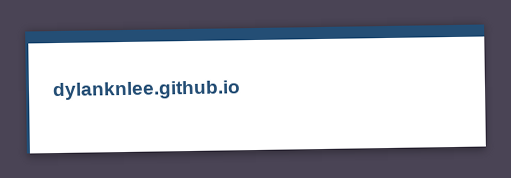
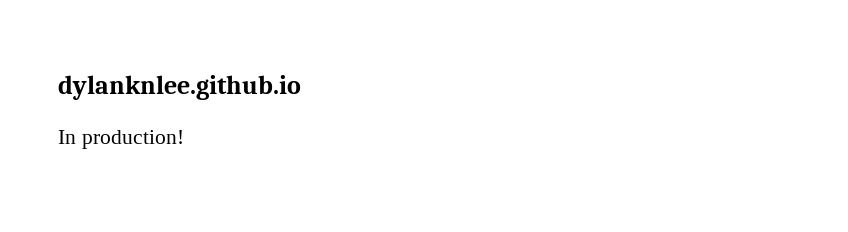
(241, 90) none -> [58,130,184,149] // In production!

